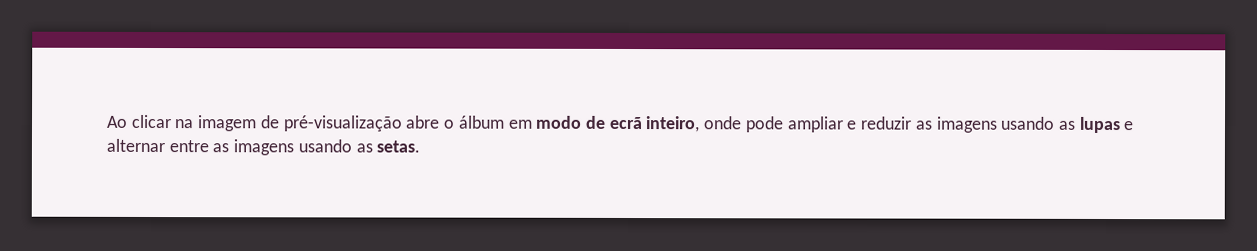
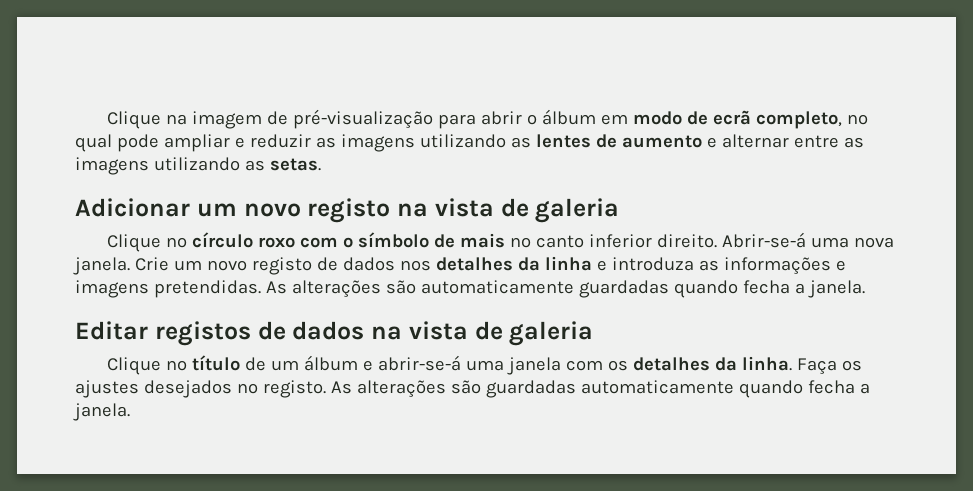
[106,114,172,129] Ao clicar -> [107,111,162,129] Clique
[405,115,441,129] abre -> [438,111,523,129] para abrir
[645,116,743,133] inteiro, onde -> [756,111,869,129] [75,134,112,152] completo, no qual
[1000,116,1121,134] usando as lupas -> [419,134,702,148] utilizando as lentes de aumento
[297,139,352,153] usando -> [153,157,240,171] utilizando
(421, 146) none -> [75,198,620,223] [107,232,895,252] [73,256,846,275] [75,280,865,298] [75,321,594,346] [107,355,863,375] [75,380,870,398] [73,403,130,421] // Adicionar um novo registo na vista de galeria // Clique no círculo roxo com o símbolo de mais no canto inferior direito. Abrir-se-á uma nova janela. Crie um novo registo de dados nos detalhes da linha e introduza as informações e imagens pretendidas. As alterações são automaticamente guardadas quando fecha a janela. // Editar registos de dados na vista de galeria // Clique no título de um álbum e abrir-se-á uma janela com os detalhes da linha. Faça os ajustes desejados no registo. As alterações são guardadas automaticamente quando fecha a janela.

